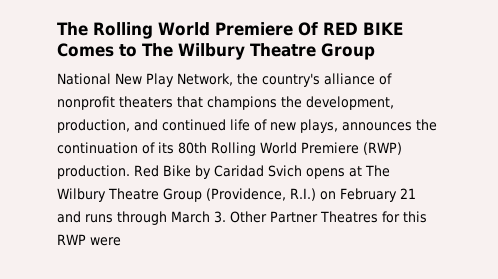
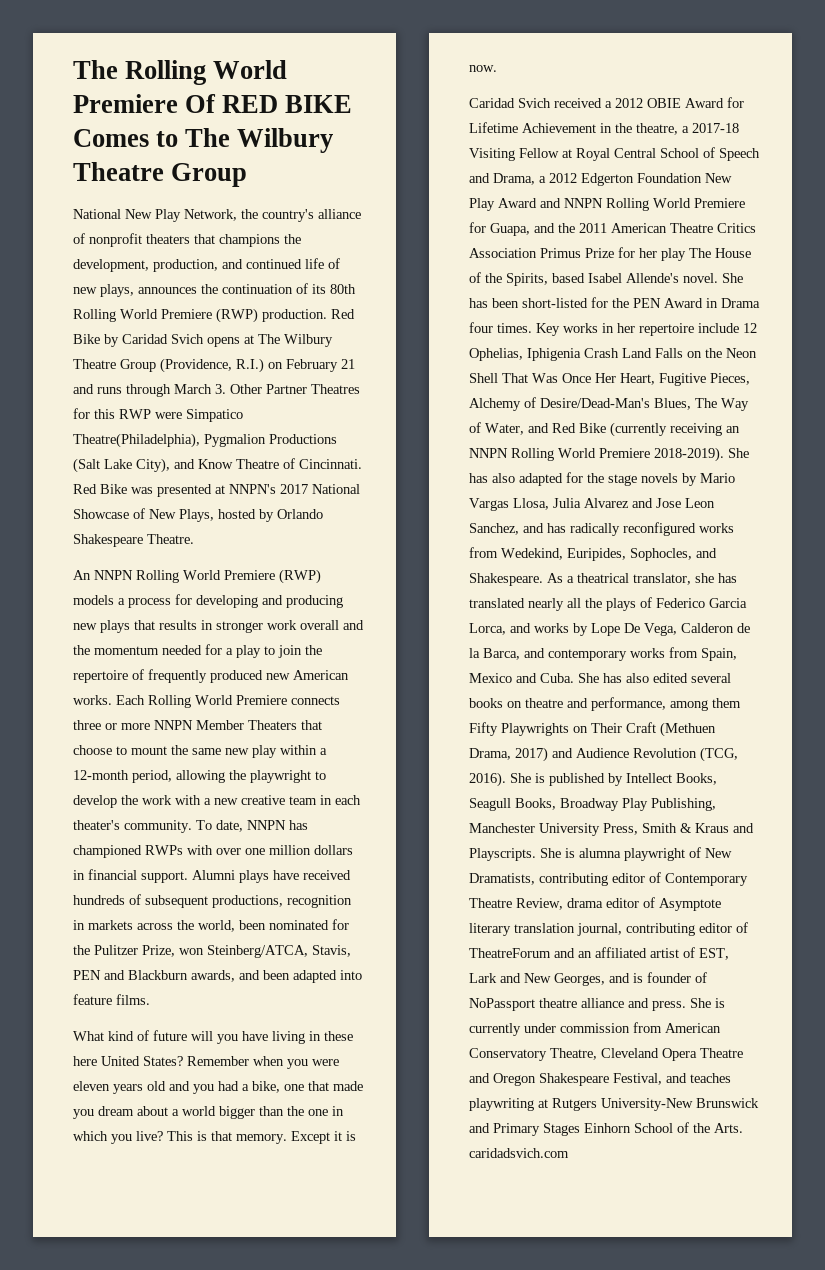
(121, 241) none -> [186,409,243,422] [73,433,337,448] [73,458,362,473] [73,484,360,497] [73,508,323,522] [73,534,194,547] [73,569,321,584] [73,594,343,608] [73,620,364,633] [73,644,322,658] [73,669,349,683] [73,695,340,708] [73,720,322,730] [73,745,327,758] [73,770,326,783] [73,795,361,808] [73,820,308,833] [73,845,353,858] [73,869,351,883] [73,894,352,908] [73,919,349,932] [73,945,351,958] [73,970,362,983] [73,994,150,1005] [73,1030,353,1044] [73,1056,339,1069] [73,1081,363,1094] [73,1106,344,1119] [73,1131,356,1144] [469,65,497,72] [469,97,744,108] [469,122,739,135] [469,147,760,161] [469,173,732,186] [469,198,745,211] [469,222,756,236] [469,247,751,261] [469,272,743,286] [469,297,760,308] [469,322,757,336] [469,348,757,361] [469,373,750,386] [469,397,749,411] [469,422,740,437] [469,447,749,462] [469,472,735,486] [469,498,715,511] [469,522,734,536] [469,547,717,561] [469,573,737,586] [469,597,747,611] [469,623,750,636] [469,647,737,661] [469,673,731,683] [469,697,741,711] [469,722,716,737] [469,747,738,762] [469,772,717,787] [469,798,716,811] [469,823,754,836] [469,847,732,861] [469,872,748,886] [469,897,721,911] [469,922,748,936] [469,947,729,960] [469,972,707,986] [469,998,725,1011] [469,1022,721,1036] [469,1048,743,1061] [469,1073,731,1086] [469,1098,759,1111] [469,1122,743,1136] [469,1148,569,1158] Simpatico Theatre(Philadelphia), Pygmalion Productions (Salt Lake City), and Know Theatre of Cincinnati. Red Bike was presented at NNPN's 2017 National Showcase of New Plays, hosted by Orlando Shakespeare Theatre. // An NNPN Rolling World Premiere (RWP) models a process for developing and producing new plays that results in stronger work overall and the momentum needed for a play to join the repertoire of frequently produced new American works. Each Rolling World Premiere connects three or more NNPN Member Theaters that choose to mount the same new play within a 12-month period, allowing the playwright to develop the work with a new creative team in each theater's community. To date, NNPN has championed RWPs with over one million dollars in financial support. Alumni plays have received hundreds of subsequent productions, recognition in markets across the world, been nominated for the Pulitzer Prize, won Steinberg/ATCA, Stavis, PEN and Blackburn awards, and been adapted into feature films. // What kind of future will you have living in these here United States? Remember when you were eleven years old and you had a bike, one that made you dream about a world bigger than the one in which you live? This is that memory. Except it is now. // Caridad Svich received a 2012 OBIE Award for Lifetime Achievement in the theatre, a 2017-18 Visiting Fellow at Royal Central School of Speech and Drama, a 2012 Edgerton Foundation New Play Award and NNPN Rolling World Premiere for Guapa, and the 2011 American Theatre Critics Association Primus Prize for her play The House of the Spirits, based Isabel Allende's novel. She has been short-listed for the PEN Award in Drama four times. Key works in her repertoire include 12 Ophelias, Iphigenia Crash Land Falls on the Neon Shell That Was Once Her Heart, Fugitive Pieces, Alchemy of Desire/Dead-Man's Blues, The Way of Water, and Red Bike (currently receiving an NNPN Rolling World Premiere 2018-2019). She has also adapted for the stage novels by Mario Vargas Llosa, Julia Alvarez and Jose Leon Sanchez, and has radically reconfigured works from Wedekind, Euripides, Sophocles, and Shakespeare. As a theatrical translator, she has translated nearly all the plays of Federico Garcia Lorca, and works by Lope De Vega, Calderon de la Barca, and contemporary works from Spain, Mexico and Cuba. She has also edited several books on theatre and performance, among them Fifty Playwrights on Their Craft (Methuen Drama, 2017) and Audience Revolution (TCG, 2016). She is published by Intellect Books, Seagull Books, Broadway Play Publishing, Manchester University Press, Smith & Kraus and Playscripts. She is alumna playwright of New Dramatists, contributing editor of Contemporary Theatre Review, drama editor of Asymptote literary translation journal, contributing editor of TheatreForum and an affiliated artist of EST, Lark and New Georges, and is founder of NoPassport theatre alliance and press. She is currently under commission from American Conservatory Theatre, Cleveland Opera Theatre and Oregon Shakespeare Festival, and teaches playwriting at Rutgers University-New Brunswick and Primary Stages Einhorn School of the Arts. caridadsvich.com

